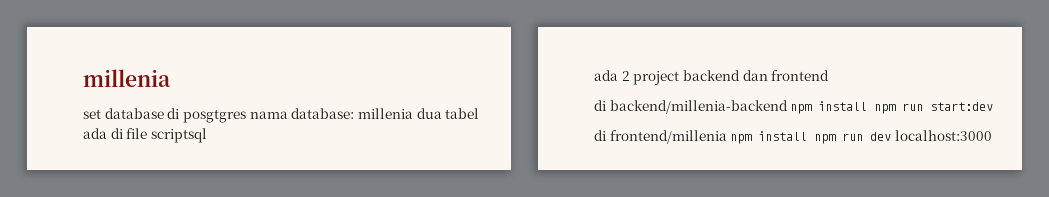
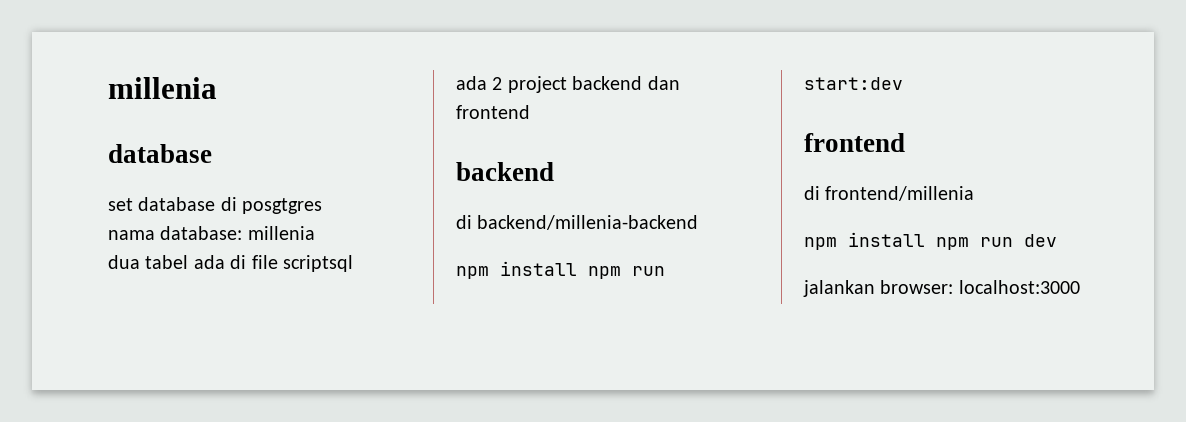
[83,69,171,87] millenia -> [108,77,217,99] [108,144,212,163] millenia // database
(246, 116) none -> (323, 206) //
(413, 113) none -> (315, 233) //
(830, 75) none -> [456,162,554,181] // backend
(788, 107) none -> (699, 222) //
(994, 106) none -> [804,133,905,152] // frontend
(727, 137) none -> (975, 193) //
(892, 136) none -> [803,280,954,297] // jalankan browser:

